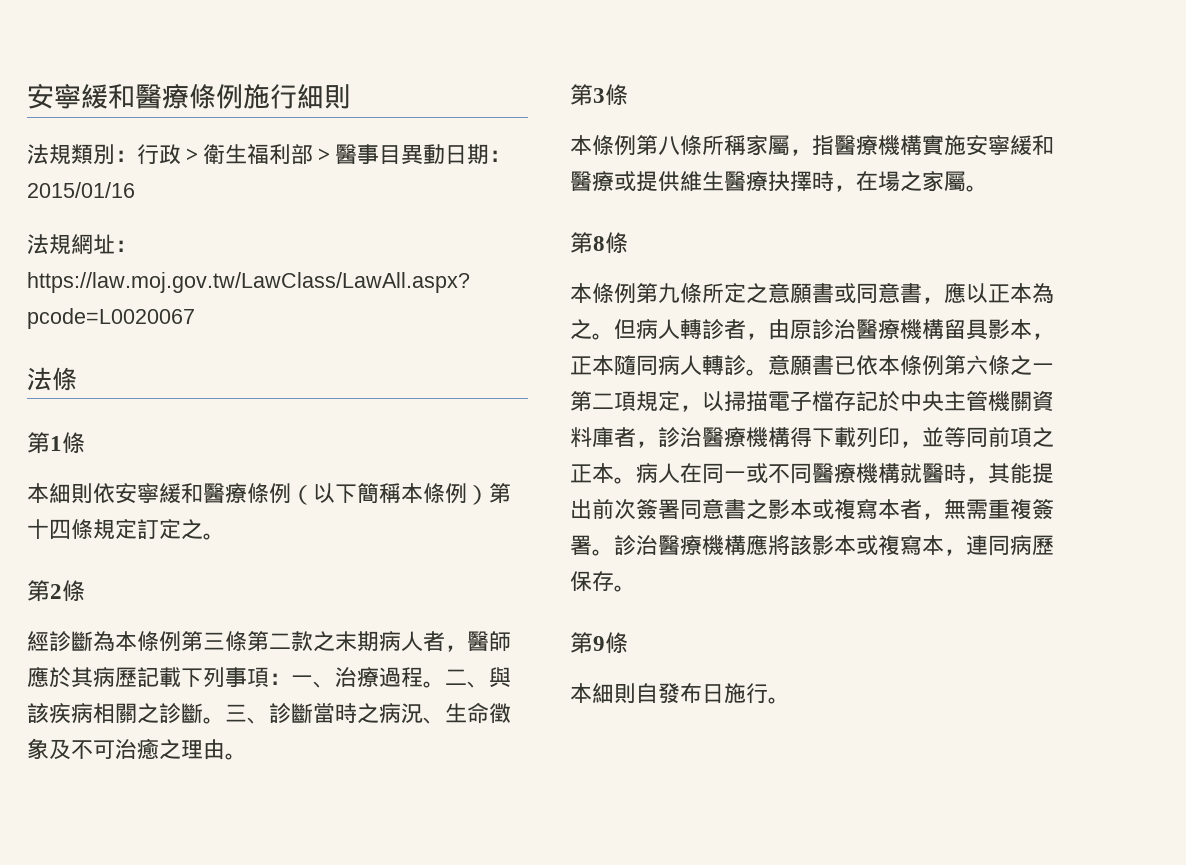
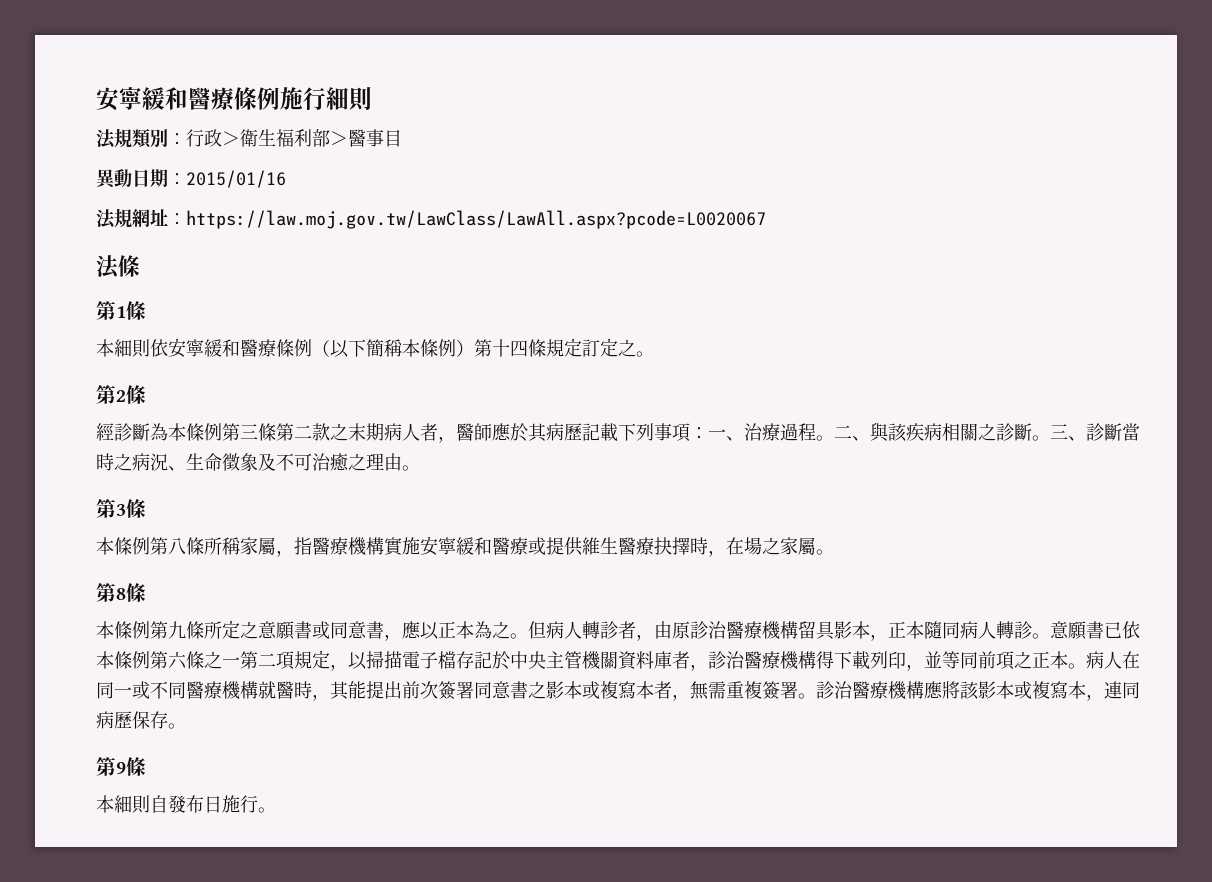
(401, 154) none -> (402, 138) //

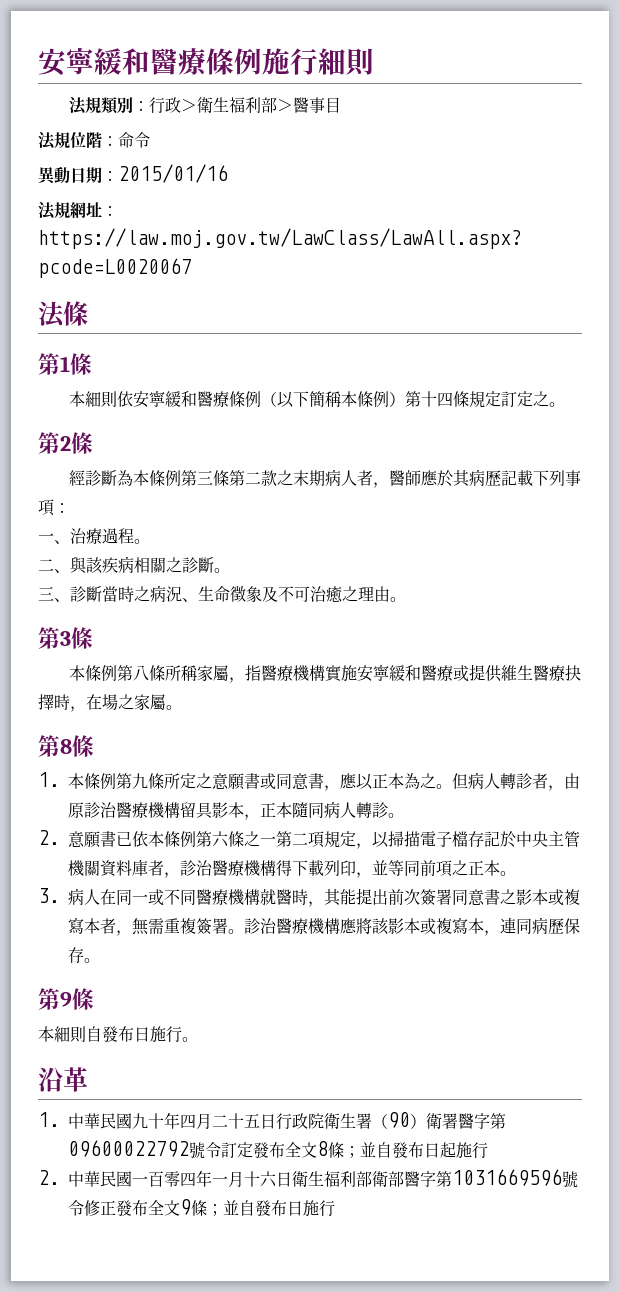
(402, 138) none -> [38,132,150,150] // 法規位階：命令
(708, 433) none -> (70, 508) //
(834, 438) none -> (150, 541) //
(1050, 438) none -> (230, 570) //
(146, 592) none -> [38,772,60,787] 1.
(1050, 636) none -> [38,830,60,845] // 2.
(1086, 666) none -> [38,888,60,903] // 3.
(276, 810) none -> [38,1067,88,1092] [38,1112,506,1130] [68,1140,488,1159] [38,1169,578,1188] [68,1199,335,1217] // 沿革 // 1.中華民國九十年四月二十五日行政院衛生署（90）衛署醫字第09600022792號令訂定發布全文8條；並自發布日起施行 // 2.中華民國一百零四年一月十六日衛生福利部衛部醫字第1031669596號令修正發布全文9條；並自發布日施行

